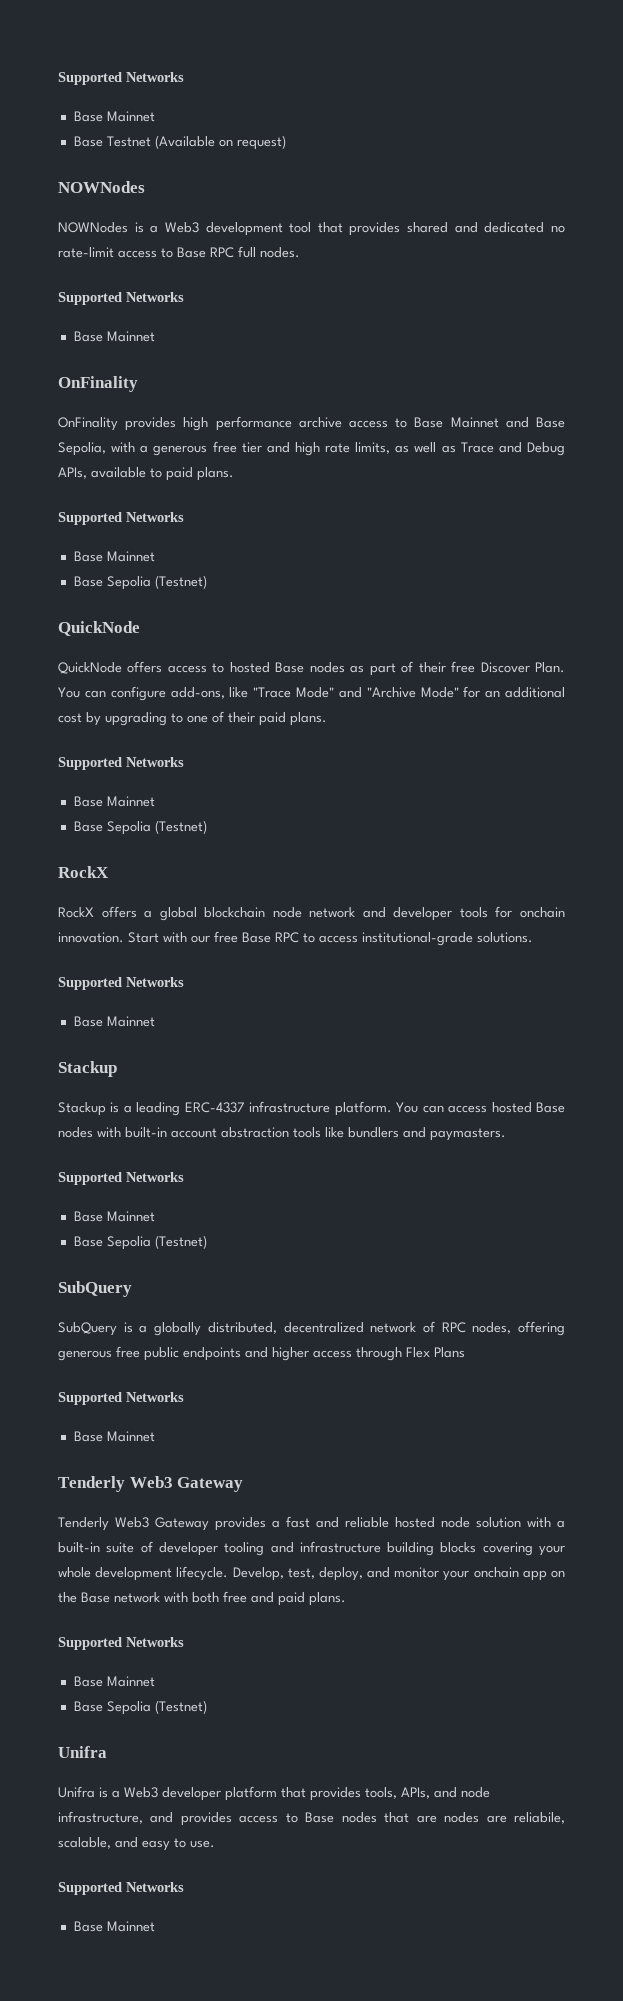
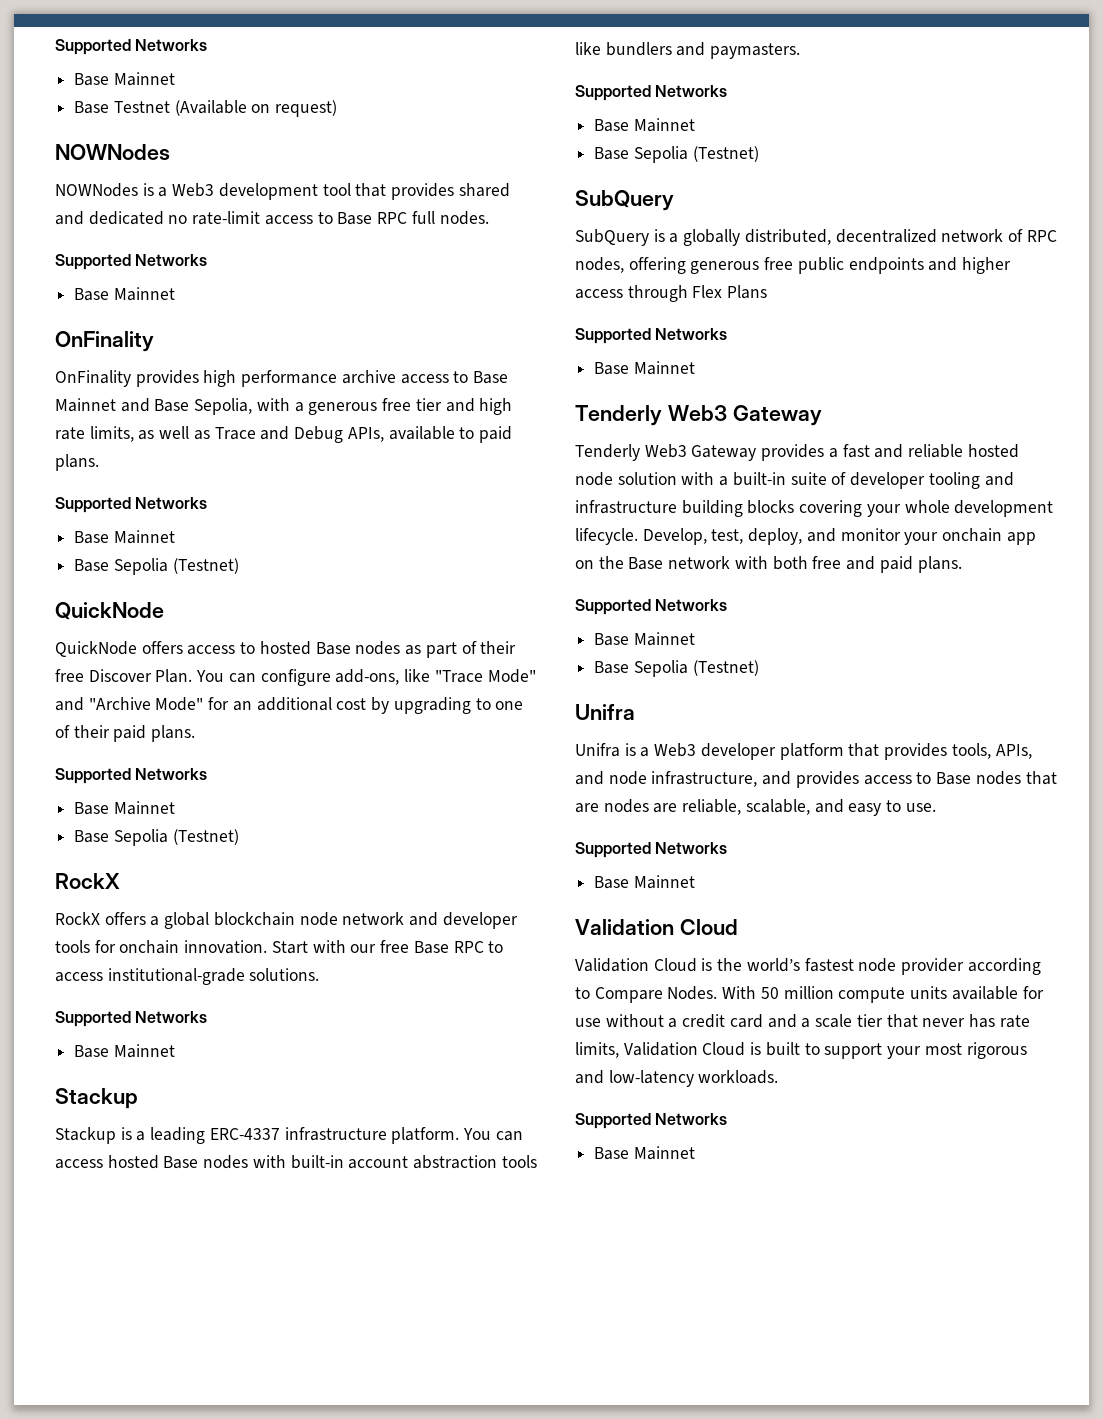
[514,1812,565,1824] reliabile, -> [682,799,742,815] reliable,
(155, 1926) none -> [575,919,738,935] [575,958,1041,975] [575,986,1044,1003] [575,1014,1030,1028] [575,1042,1027,1059] [575,1070,779,1087] [575,1113,728,1129] [594,1146,695,1160] // Validation Cloud // Validation Cloud is the world’s fastest node provider according to Compare Nodes. With 50 million compute units available for use without a credit card and a scale tier that never has rate limits, Validation Cloud is built to support your most rigorous and low-latency workloads. // Supported Networks // Base Mainnet

